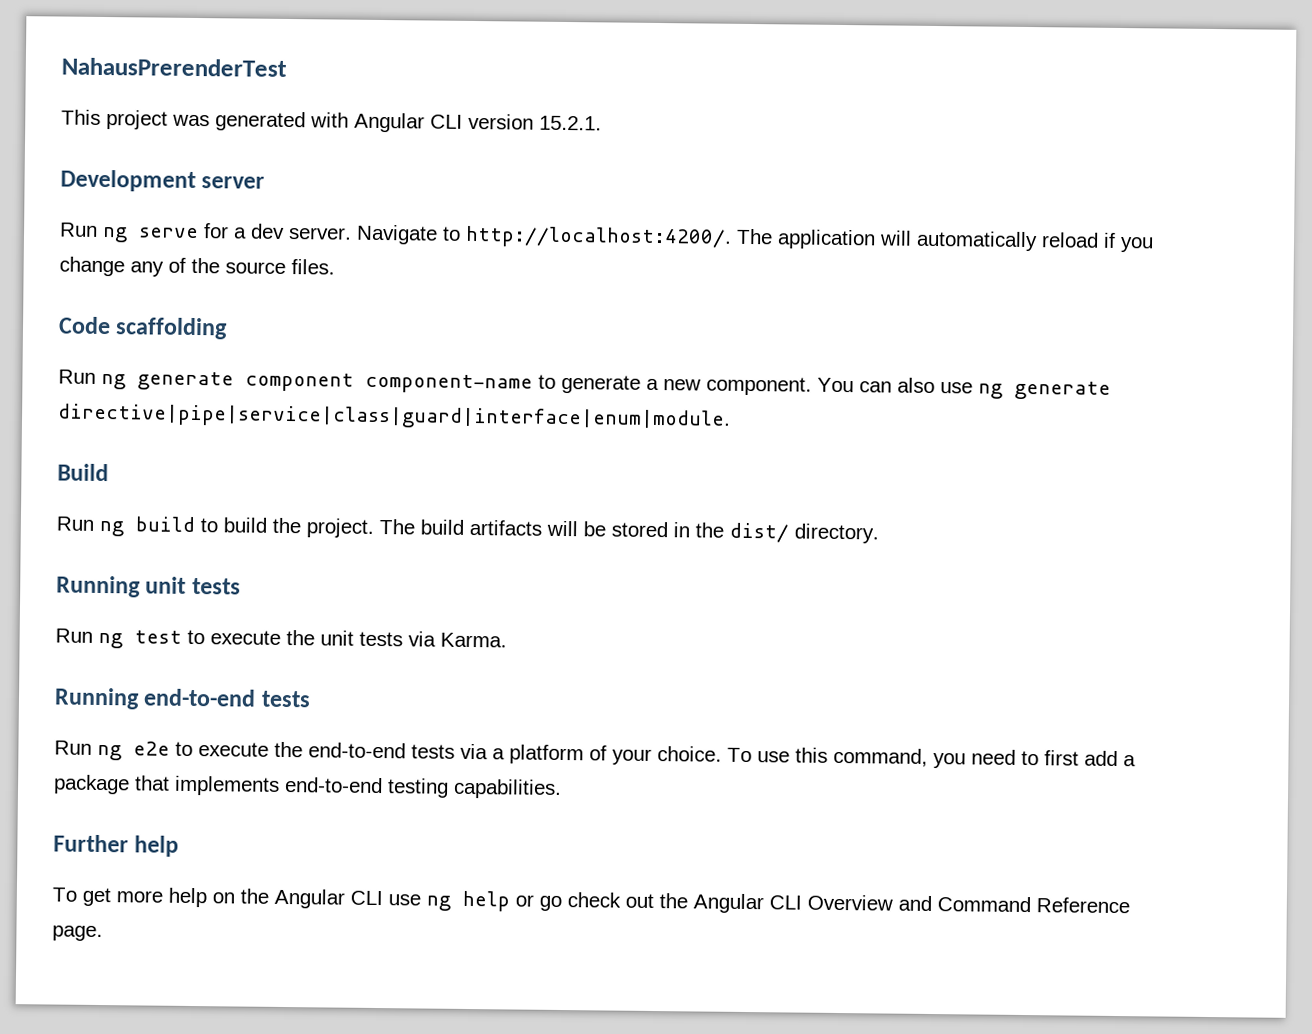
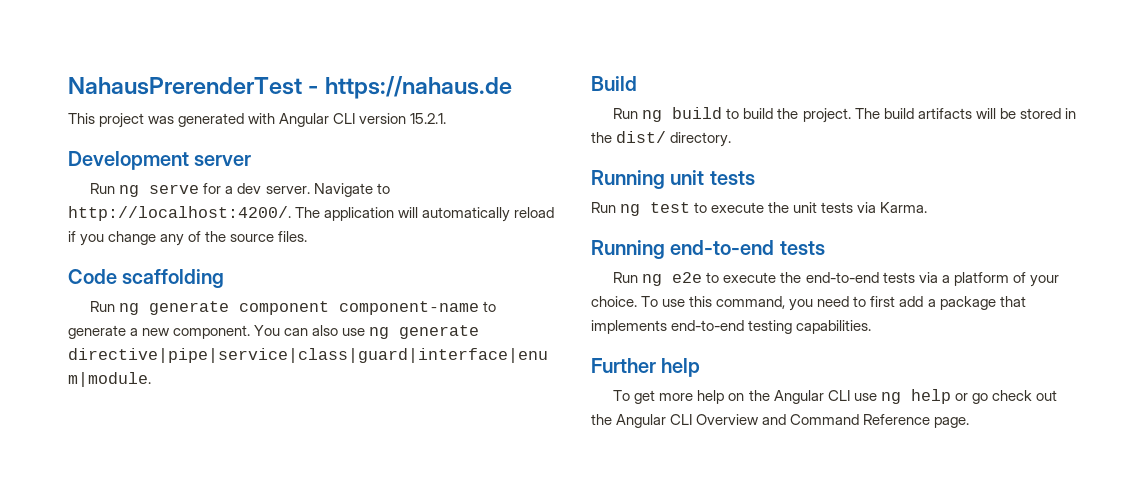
(287, 67) none -> [308,76,512,99] - https://nahaus.de

